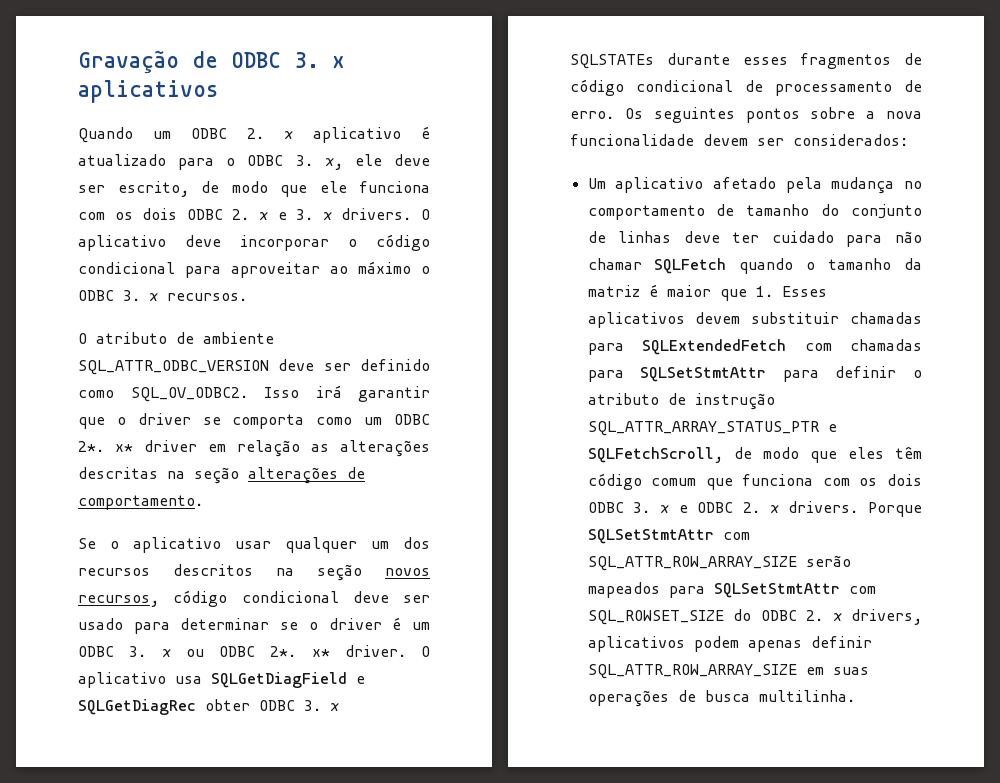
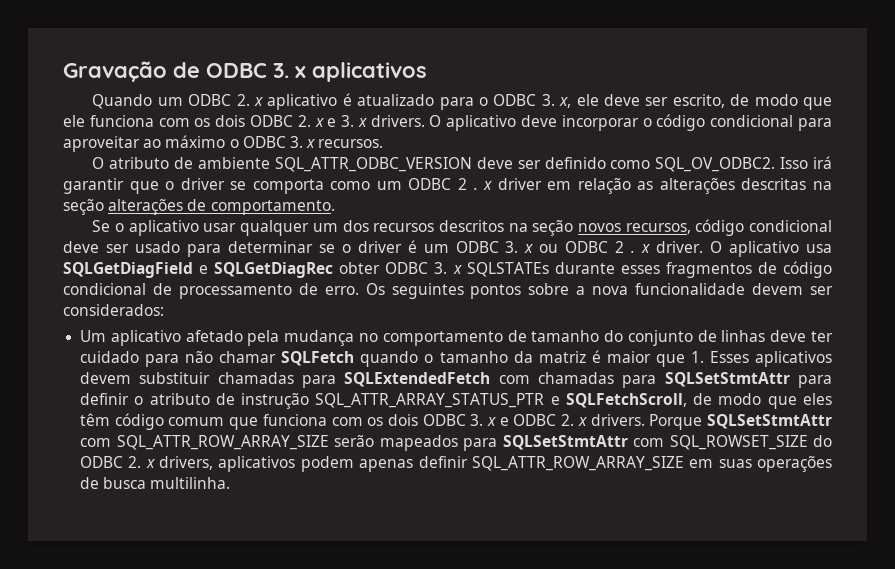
[78,441,133,452] 2*. x* -> [457,178,493,190] 2 . x
[270,646,330,657] 2*. x* -> [615,241,651,253] 2 . x

